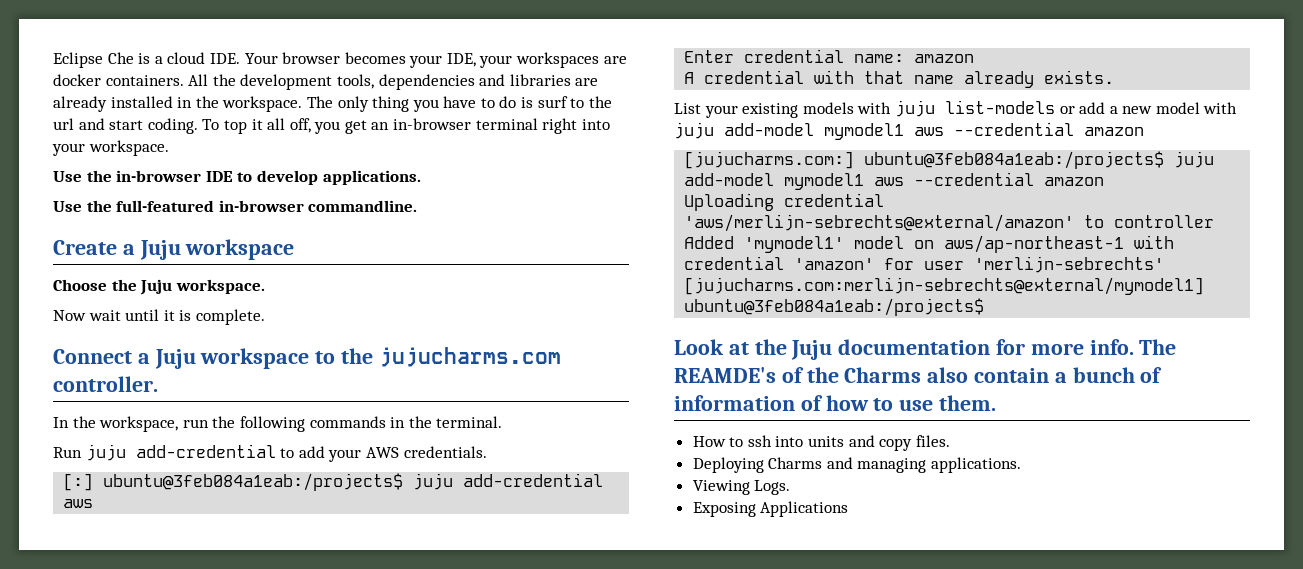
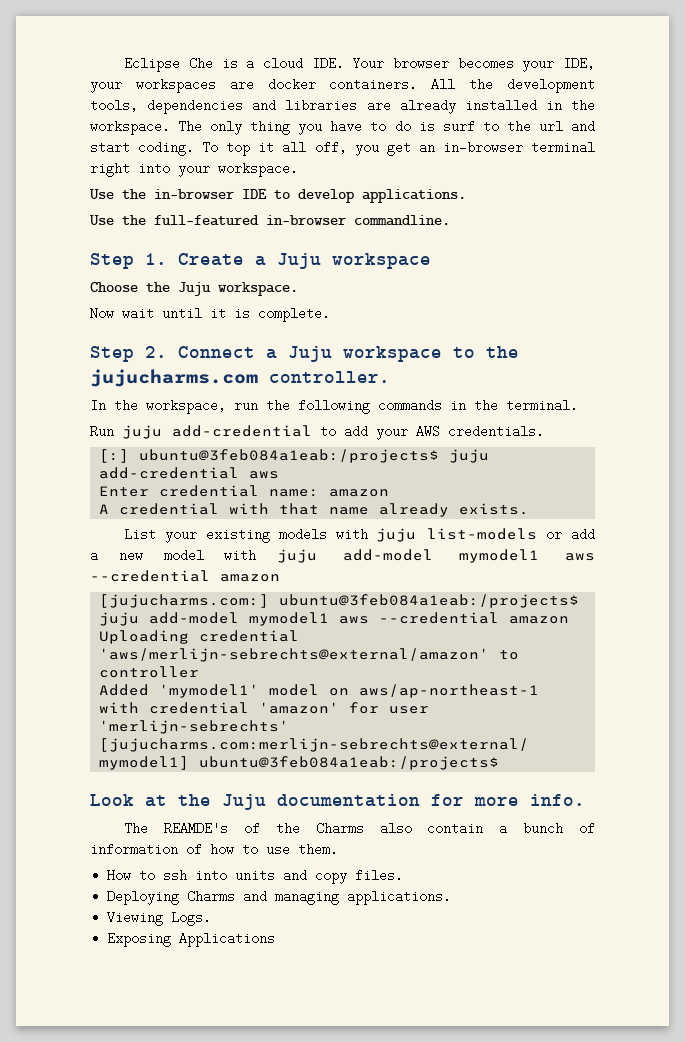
(418, 206) none -> [90,253,167,269] Step 1.
(265, 317) none -> [90,346,167,362] Step 2.
(1134, 347) none -> (585, 800) //

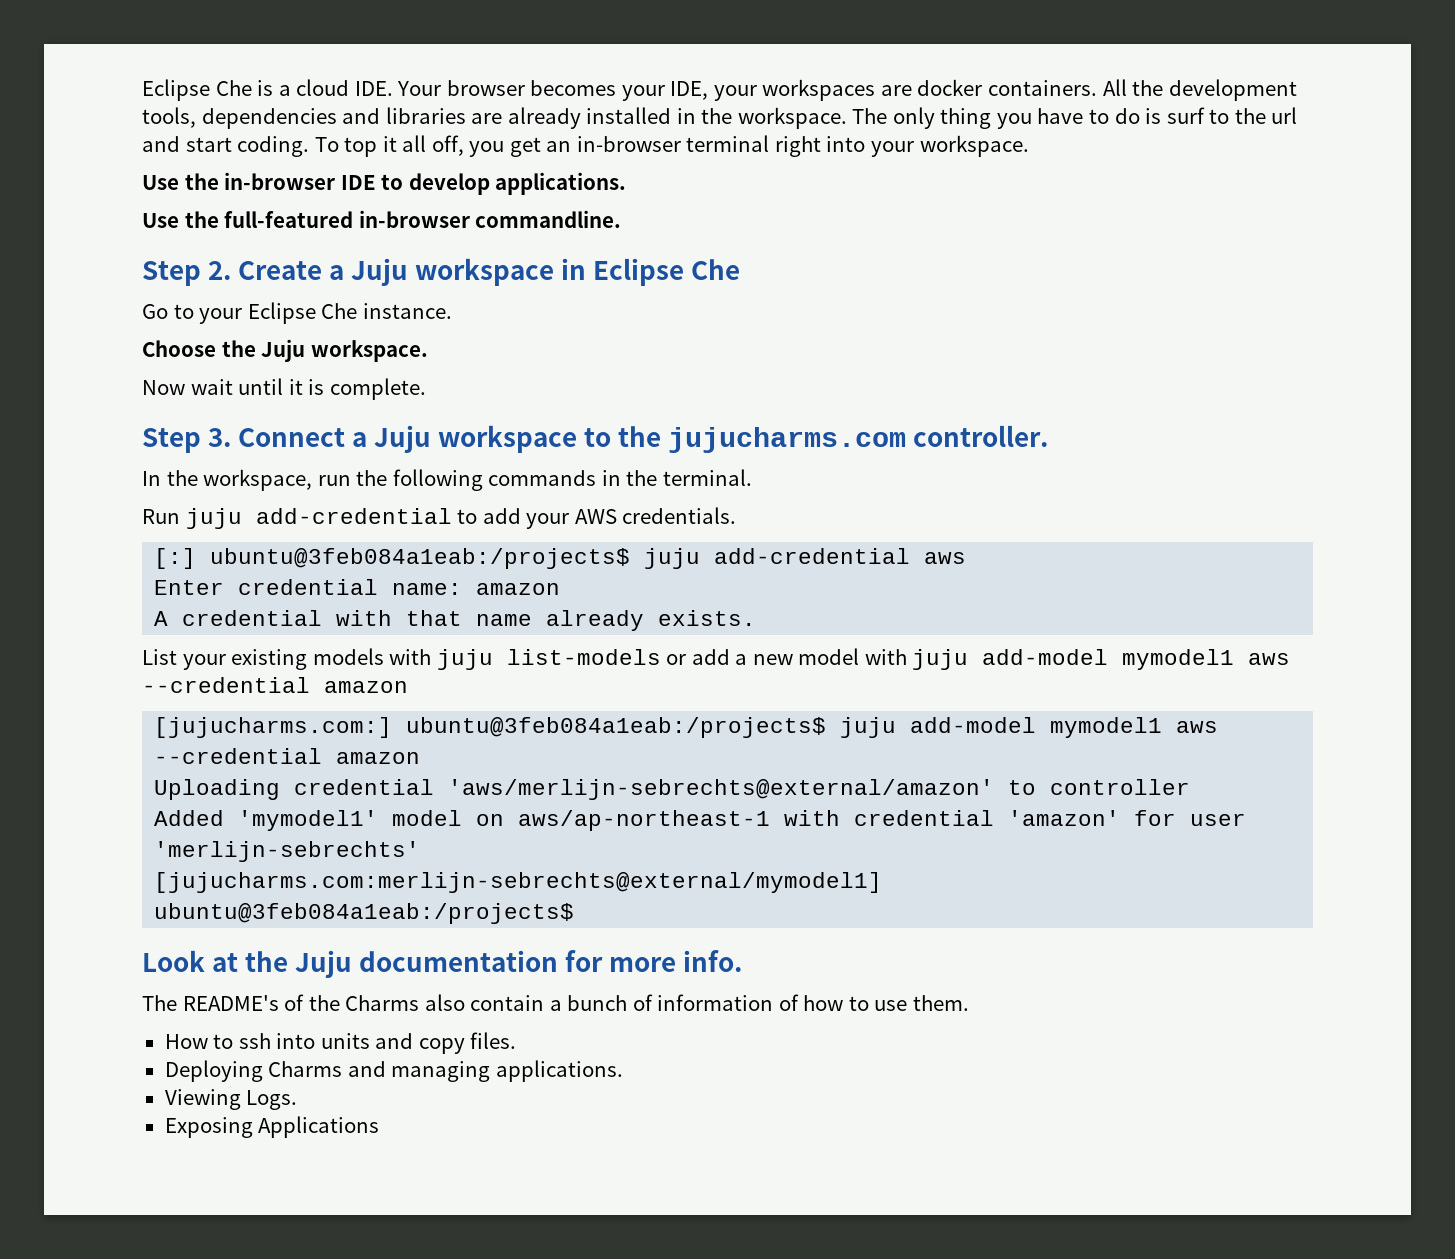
[145,253,167,265] 1. -> [208,261,232,280] 2.
(431, 261) none -> [561,258,741,286] [142,302,452,324] in Eclipse Che // Go to your Eclipse Che instance.
[145,346,167,358] 2. -> [208,428,232,447] 3.
[164,822,229,835] REAMDE's -> [182,995,279,1011] README's

